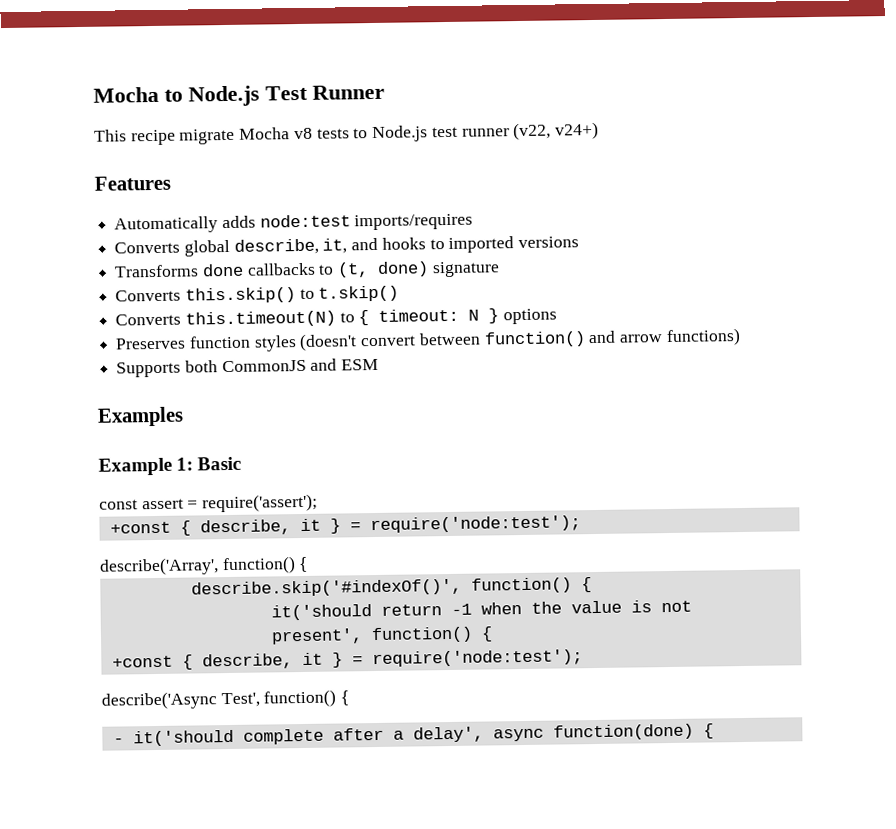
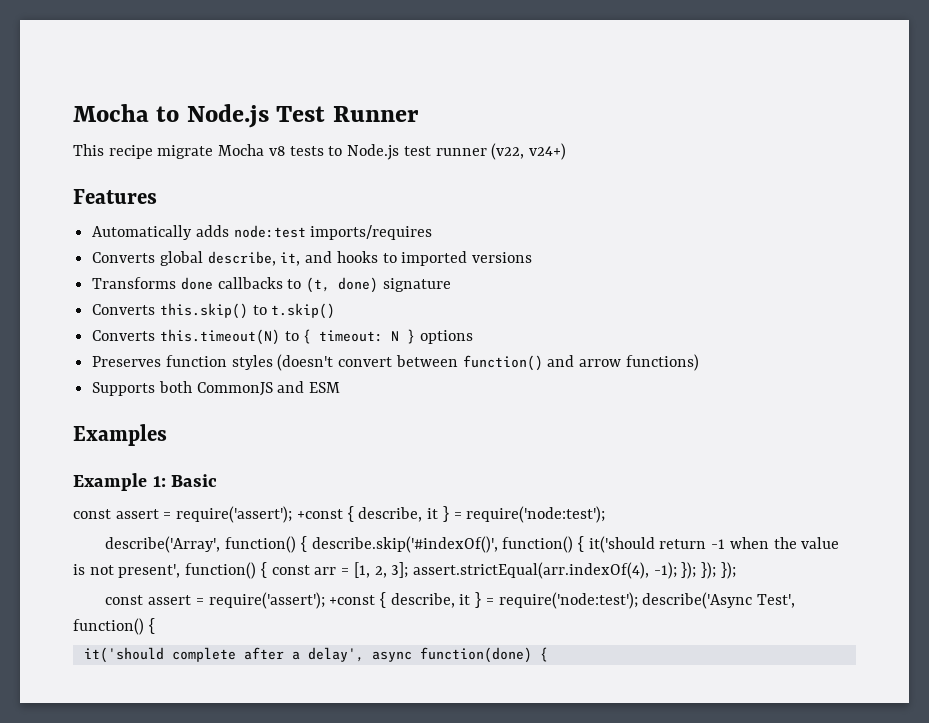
(319, 503) // -> (293, 514) none
(309, 564) // -> (307, 544) none
(592, 585) // -> (584, 544) none
[111,649,583,670] // +const { describe, it } = require('node:test'); // -> [271,562,736,579] [105,592,638,609] const arr = [1, 2, 3]; assert.strictEqual(arr.indexOf(4), -1); }); }); }); // const assert = require('assert'); +const { describe, it } = require('node:test');
[112,738,124,744] - -> (155, 626) none

